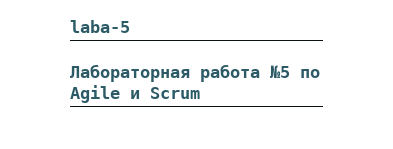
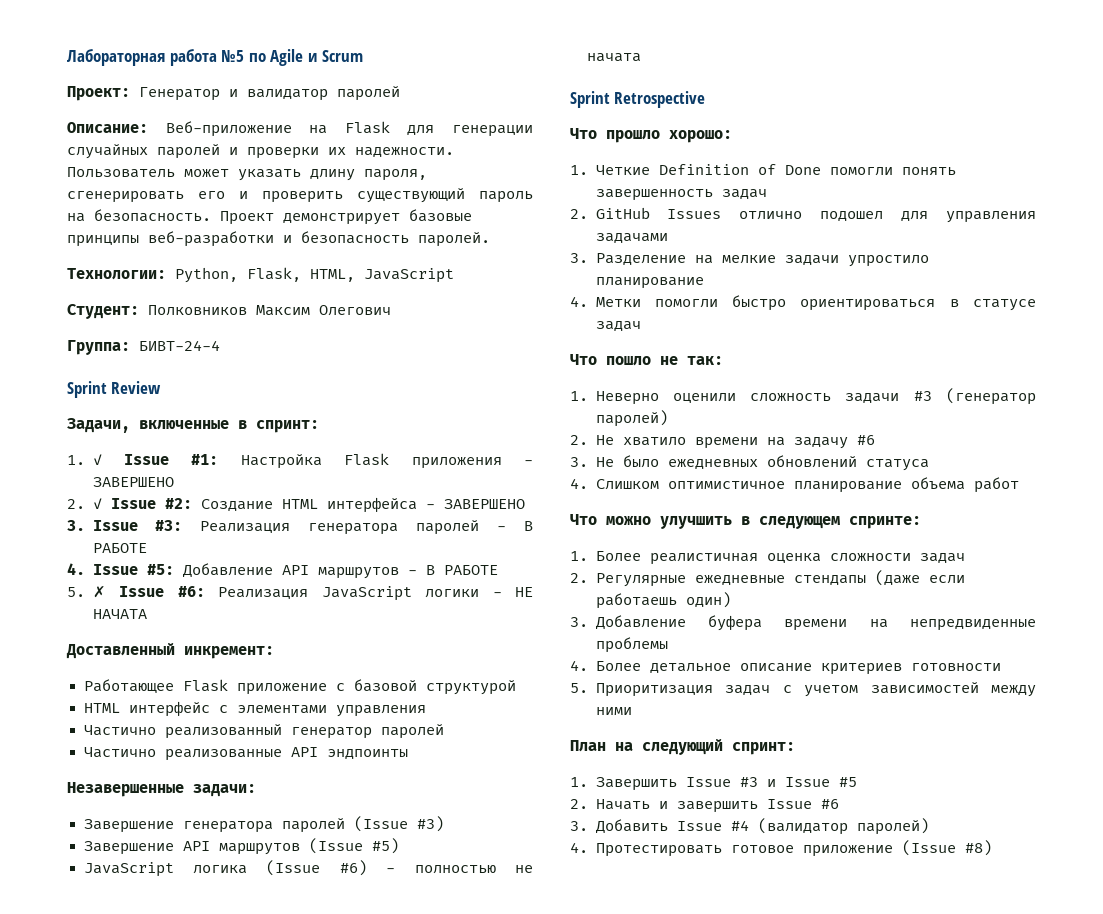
[70,20,130,33] laba-5 // -> (67, 57) none
(200, 93) none -> [67,86,400,101] [67,121,533,137] [67,144,454,159] [67,167,427,181] [67,188,533,203] [67,209,472,225] [67,231,490,247] [67,267,454,283] [67,304,391,319] [67,340,220,355] [67,381,162,398] [67,418,319,433] [67,453,533,469] [92,477,174,487] [67,497,525,513] [67,520,533,535] [92,543,147,553] [67,563,498,579] [67,586,533,601] [92,609,147,619] [66,643,274,659] [83,679,516,695] [83,701,426,717] [83,724,444,739] [83,747,408,761] [67,782,256,797] [83,816,444,833] [83,838,399,855] [83,860,533,877] [586,53,641,62] [570,91,706,108] [570,128,732,143] [570,164,956,176] [595,189,767,201] [570,207,1036,223] [595,233,668,243] [570,253,929,267] [595,277,704,289] [570,295,1036,311] [595,321,641,331] [570,354,723,366] [570,388,1036,405] [595,410,668,427] [570,435,875,449] [570,455,929,471] [570,477,1019,493] [570,514,921,529] [570,551,965,565] [570,570,965,587] [595,592,731,609] [570,615,1036,631] [595,637,668,653] [570,660,1001,675] [570,682,1036,697] [595,707,632,715] [570,739,795,755] [570,777,857,791] [570,799,839,813] [570,818,929,835] [570,840,992,857] // Проект: Генератор и валидатор паролей // Описание: Веб-приложение на Flask для генерации случайных паролей и проверки их надежности. Пользователь может указать длину пароля, сгенерировать его и проверить существующий пароль на безопасность. Проект демонстрирует базовые принципы веб-разработки и безопасность паролей. // Технологии: Python, Flask, HTML, JavaScript // Студент: Полковников Максим Олегович // Группа: БИВТ-24-4 // Sprint Review // Задачи, включенные в спринт: // 1. ✓ Issue #1: Настройка Flask приложения - ЗАВЕРШЕНО // 2. ✓ Issue #2: Создание HTML интерфейса - ЗАВЕРШЕНО // 3. Issue #3: Реализация генератора паролей - В РАБОТЕ // 4. Issue #5: Добавление API маршрутов - В РАБОТЕ // 5. ✗ Issue #6: Реализация JavaScript логики - НЕ НАЧАТА // Доставленный инкремент: // Работающее Flask приложение с базовой структурой // HTML интерфейс с элементами управления // Частично реализованный генератор паролей // Частично реализованные API эндпоинты // Незавершенные задачи: // Завершение генератора паролей (Issue #3) // Завершение API маршрутов (Issue #5) // JavaScript логика (Issue #6) - полностью не начата // Sprint Retrospective // Что прошло хорошо: // 1. Четкие Definition of Done помогли понять завершенность задач // 2. GitHub Issues отлично подошел для управления задачами // 3. Разделение на мелкие задачи упростило планирование // 4. Метки помогли быстро ориентироваться в статусе задач // Что пошло не так: // 1. Неверно оценили сложность задачи #3 (генератор паролей) // 2. Не хватило времени на задачу #6 // 3. Не было ежедневных обновлений статуса // 4. Слишком оптимистичное планирование объема работ // Что можно улучшить в следующем спринте: // 1. Более реалистичная оценка сложности задач // 2. Регулярные ежедневные стендапы (даже если работаешь один) // 3. Добавление буфера времени на непредвиденные проблемы // 4. Более детальное описание критериев готовности // 5. Приоритизация задач с учетом зависимостей между ними // План на следующий спринт: // 1. Завершить Issue #3 и Issue #5 // 2. Начать и завершить Issue #6 // 3. Добавить Issue #4 (валидатор паролей) // 4. Протестировать готовое приложение (Issue #8)

